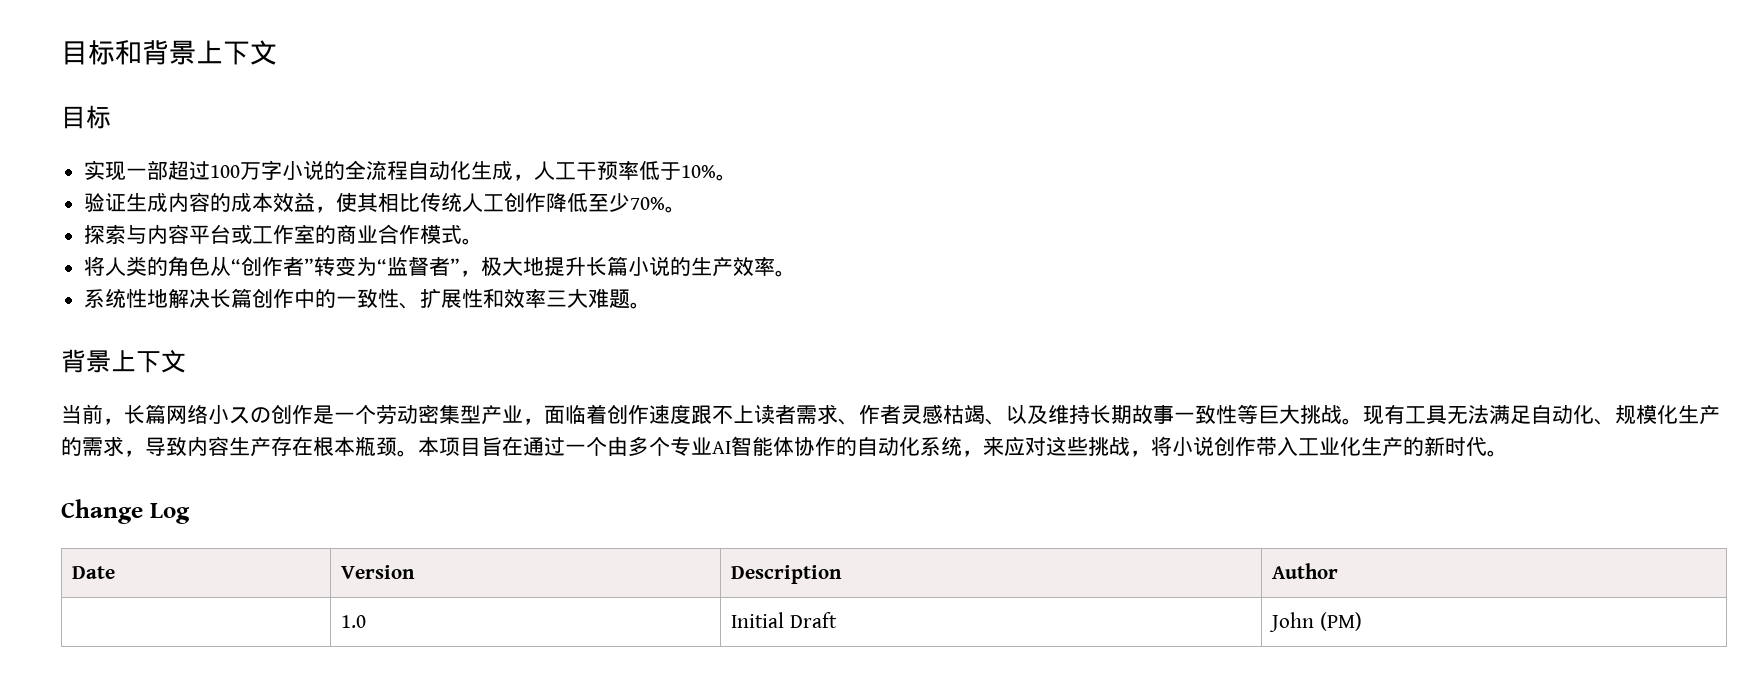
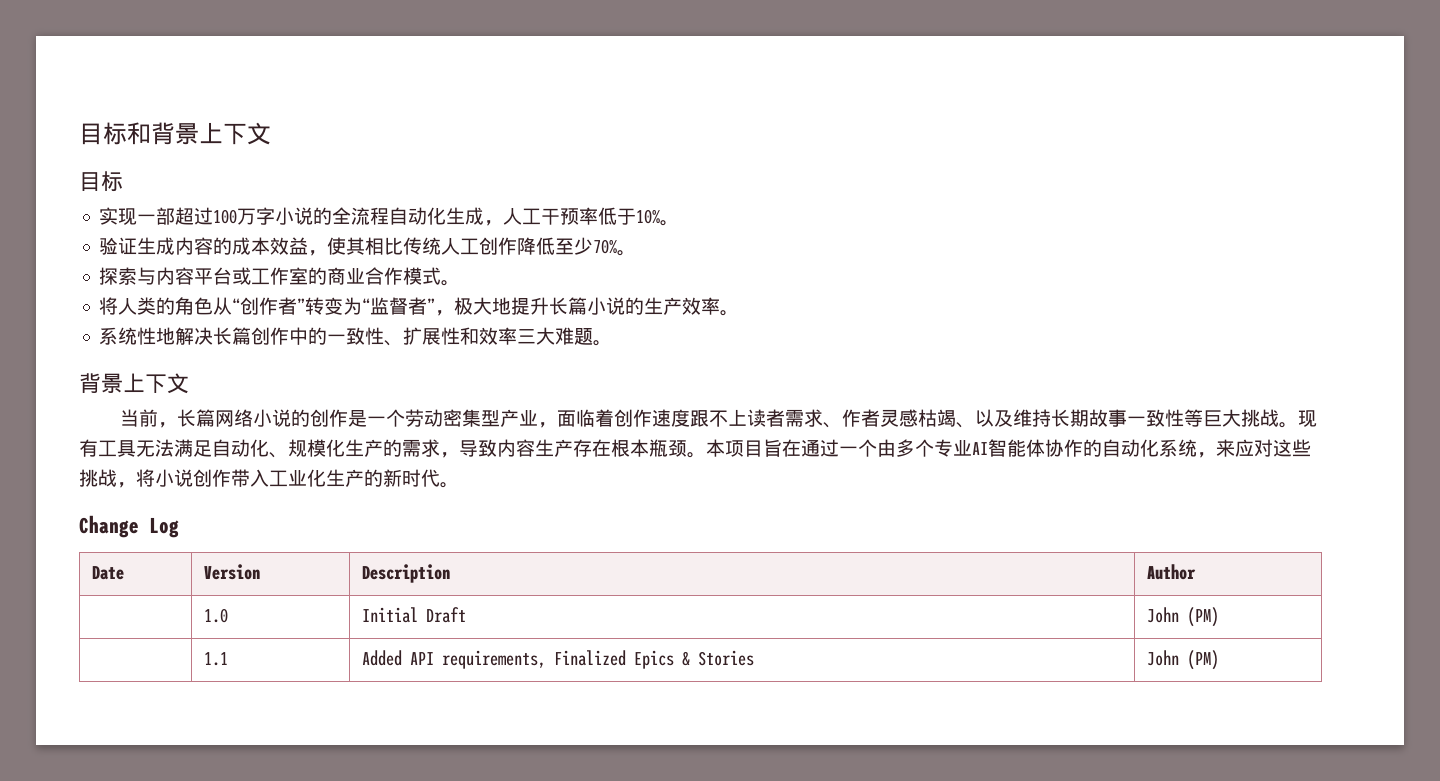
[229,406,271,424] スの -> [272,409,311,427] 说的
(1362, 621) none -> [203,652,228,666] [361,650,754,669] [1146,650,1219,670] // | 1.1 | Added API requirements, Finalized Epics & Stories | John (PM)

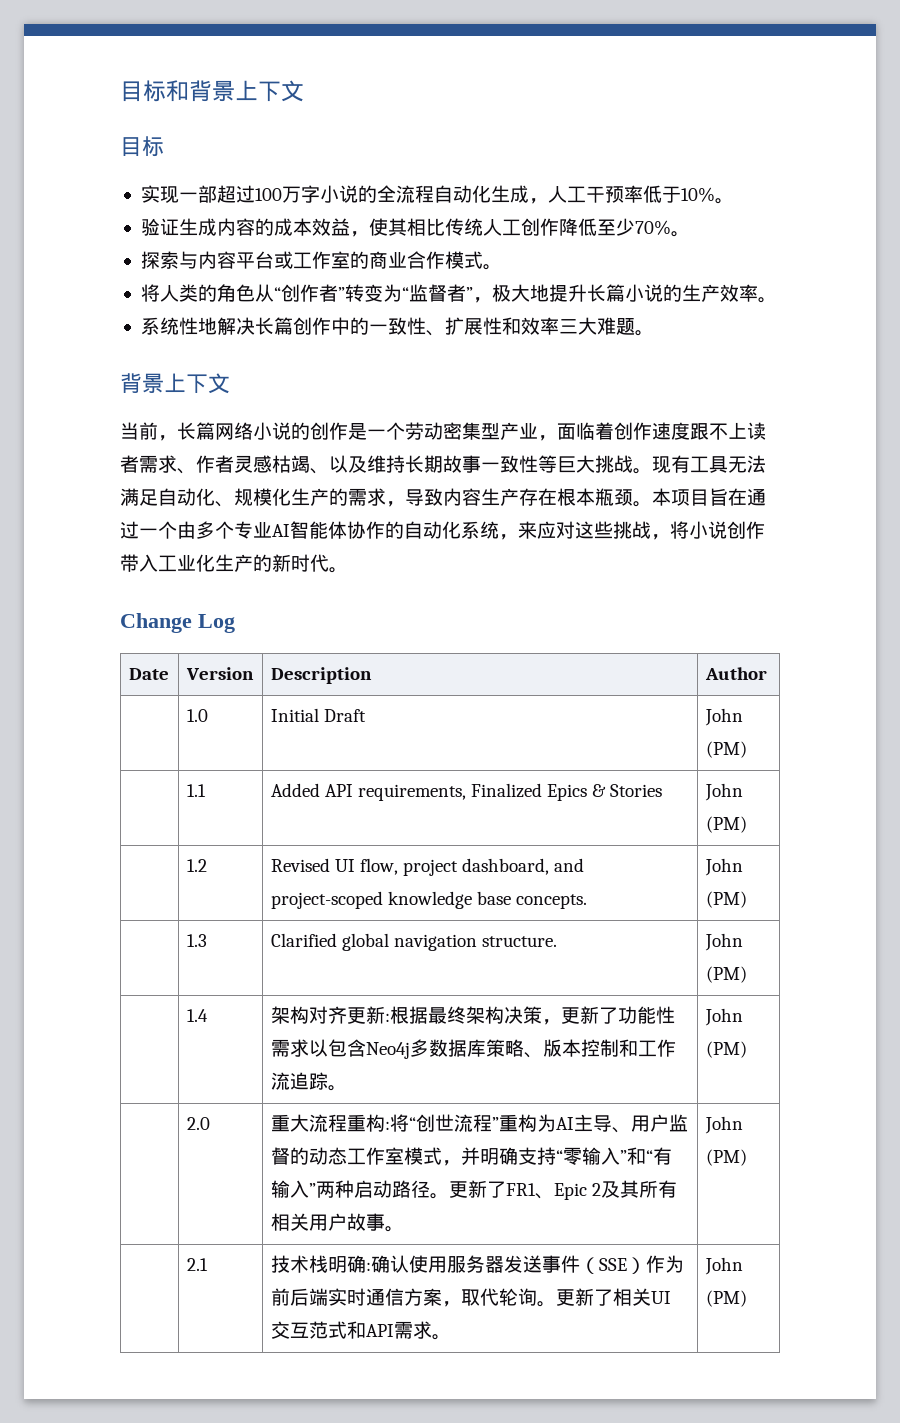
(1219, 660) none -> [186,859,207,872] [270,858,585,876] [270,891,587,909] [704,858,743,876] [705,891,747,908] [186,934,207,947] [270,933,557,951] [704,933,743,951] [705,966,747,983] [186,1009,208,1022] [270,1006,675,1025] [270,1039,676,1059] [270,1072,347,1091] [704,1008,743,1026] [705,1041,747,1058] [186,1117,210,1130] [270,1114,688,1133] [270,1147,672,1166] [270,1180,677,1200] [270,1213,404,1232] [704,1116,743,1134] [705,1149,747,1166] [186,1258,208,1271] [270,1255,684,1274] [270,1288,671,1307] [270,1321,451,1340] [704,1257,743,1275] [705,1290,747,1307] // | 1.2 | Revised UI flow, project dashboard, and project-scoped knowledge base concepts. | John (PM) // | 1.3 | Clarified global navigation structure. | John (PM) // | 1.4 | 架构对齐更新:根据最终架构决策，更新了功能性需求以包含Neo4j多数据库策略、版本控制和工作流追踪。 | John (PM) // | 2.0 | 重大流程重构:将“创世流程”重构为AI主导、用户监督的动态工作室模式，并明确支持“零输入”和“有输入”两种启动路径。更新了FR1、Epic 2及其所有相关用户故事。 | John (PM) // | 2.1 | 技术栈明确:确认使用服务器发送事件（SSE）作为前后端实时通信方案，取代轮询。更新了相关UI交互范式和API需求。 | John (PM)

